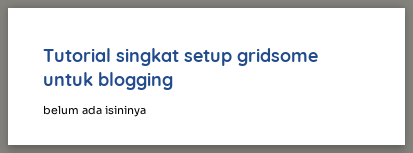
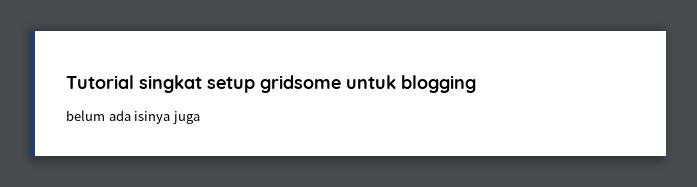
[105,105,146,117] isininya -> [134,111,200,124] isinya juga

